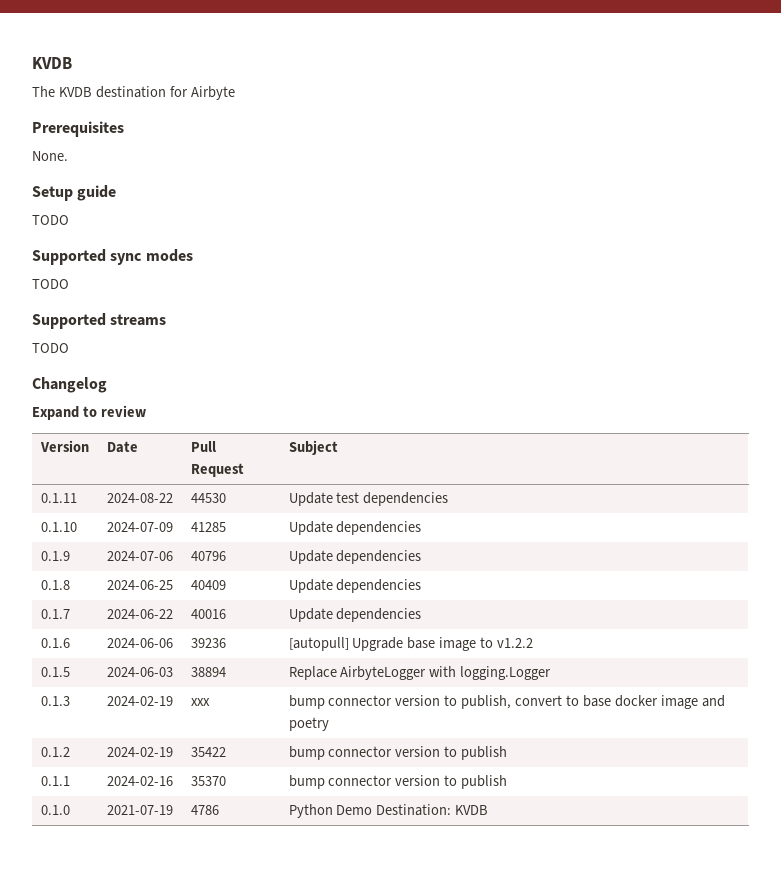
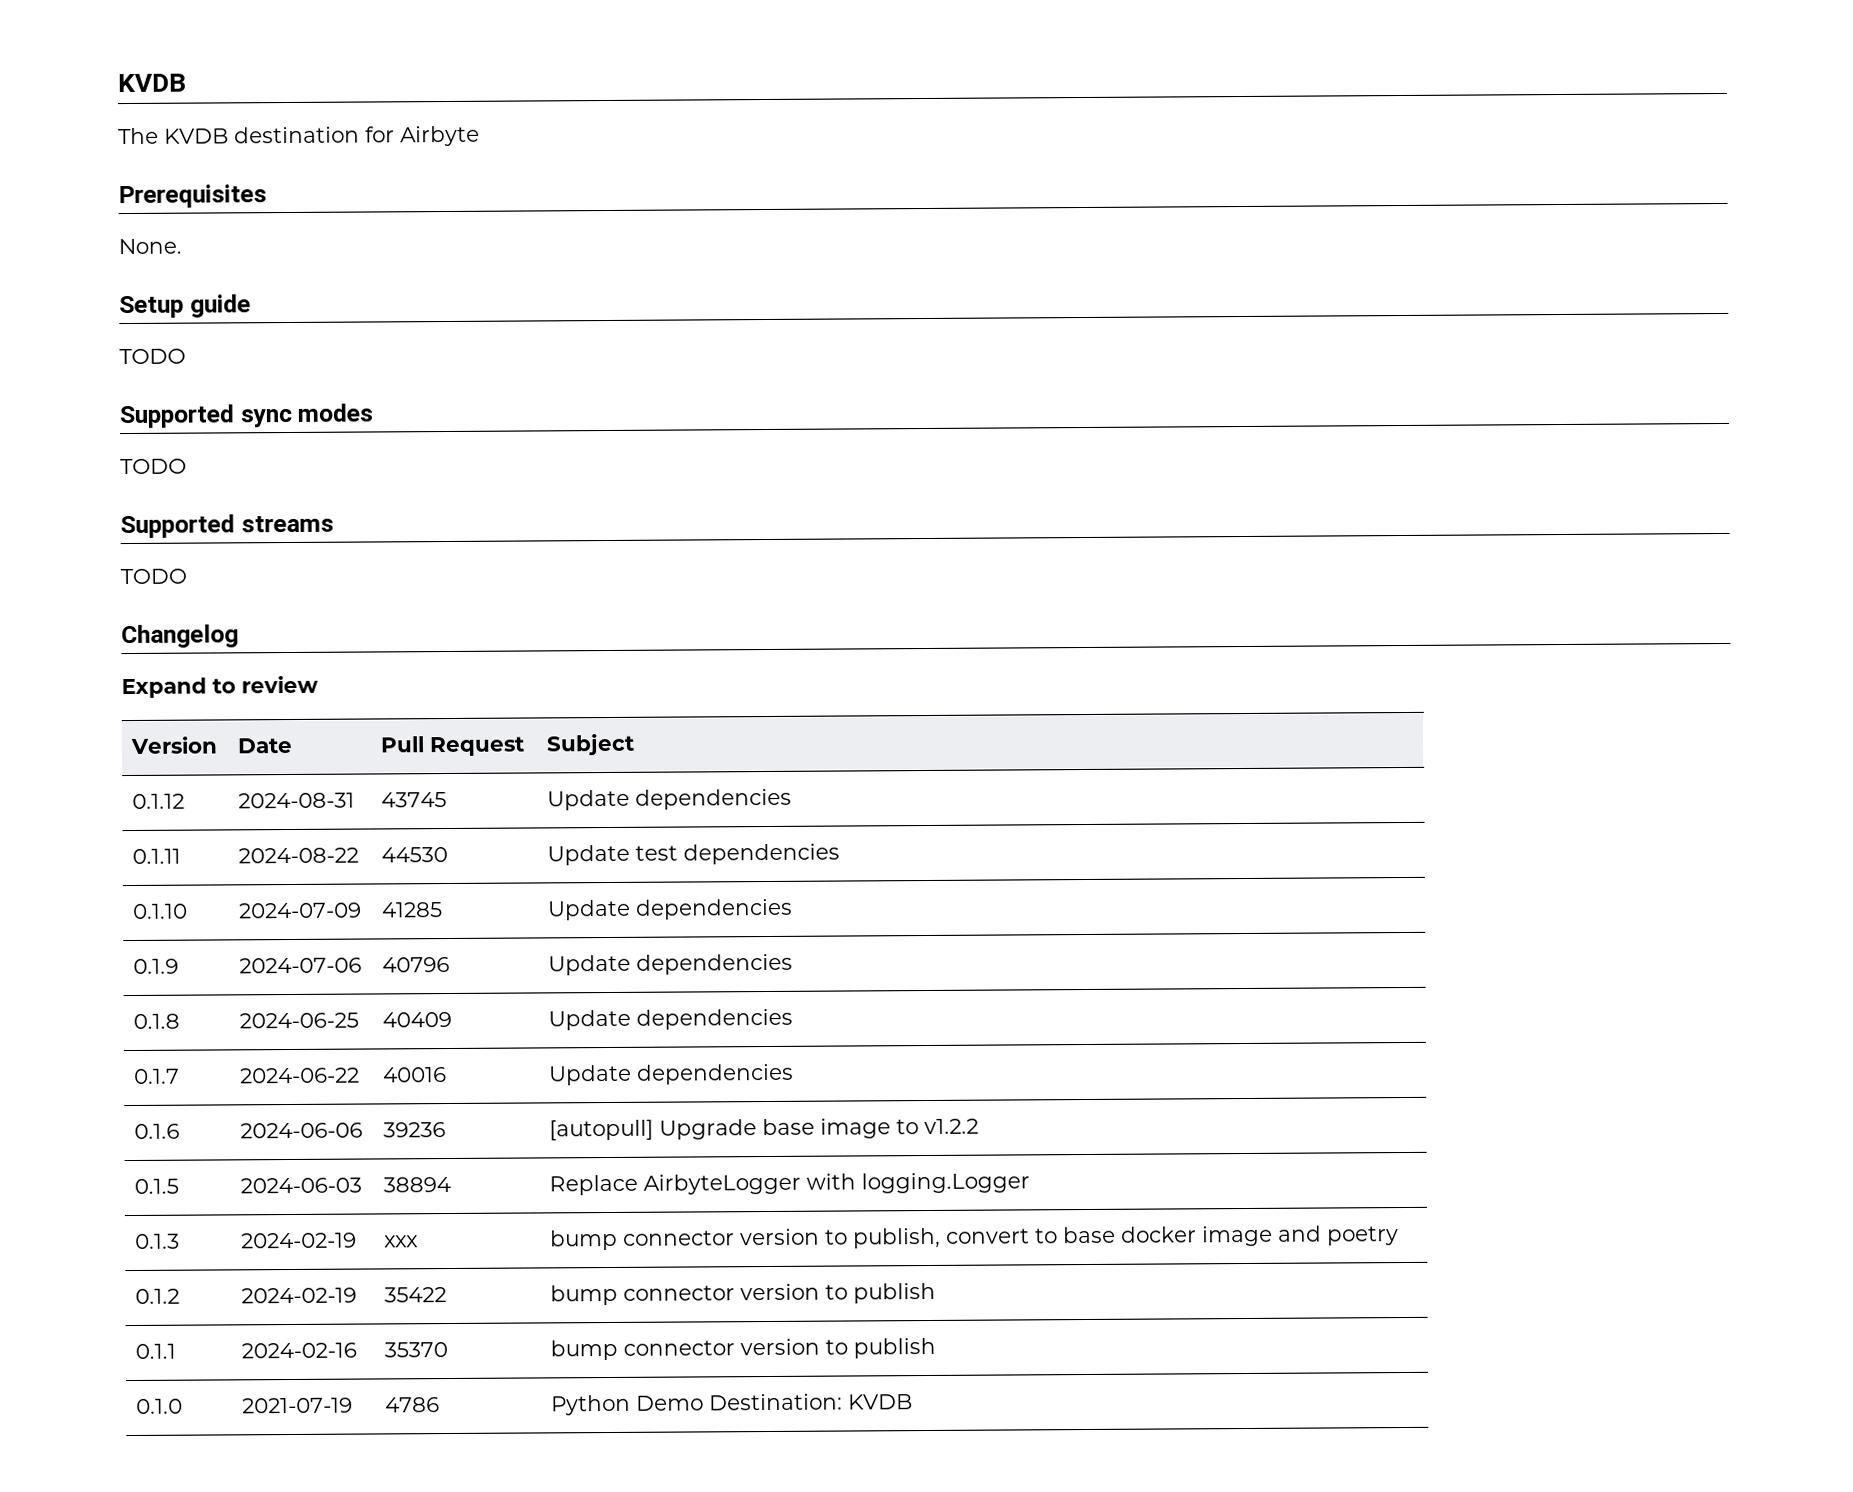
(338, 447) none -> [132,793,186,809] [238,792,356,809] [381,792,448,808] [547,788,793,811] // 0.1.12 | 2024-08-31 | 43745 | Update dependencies

